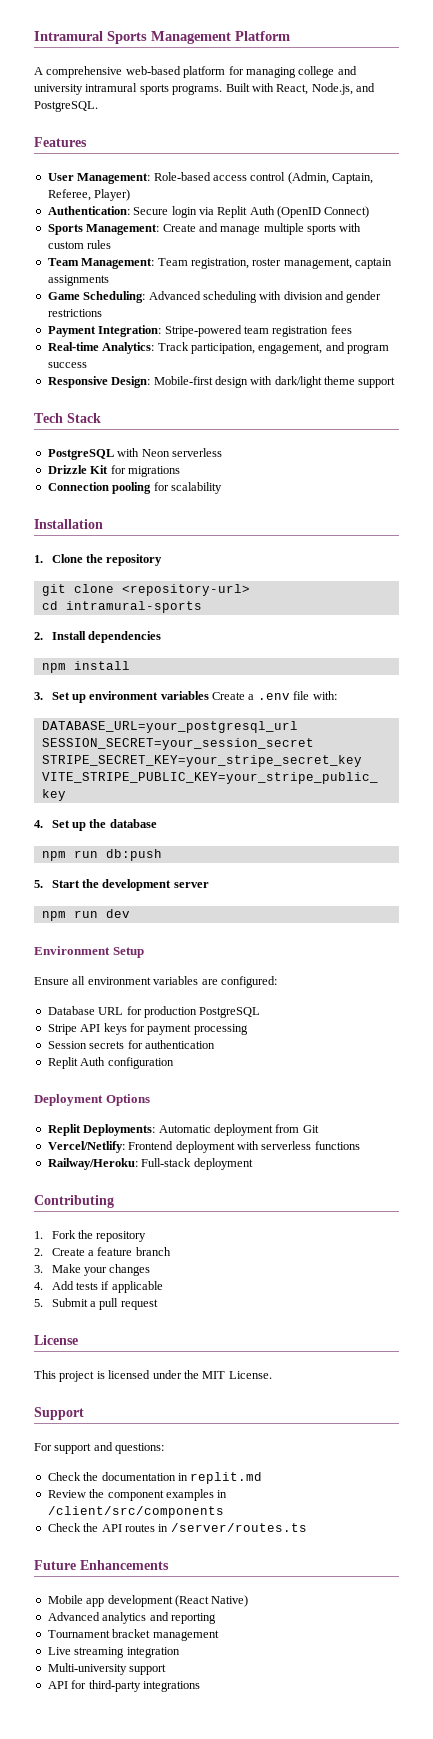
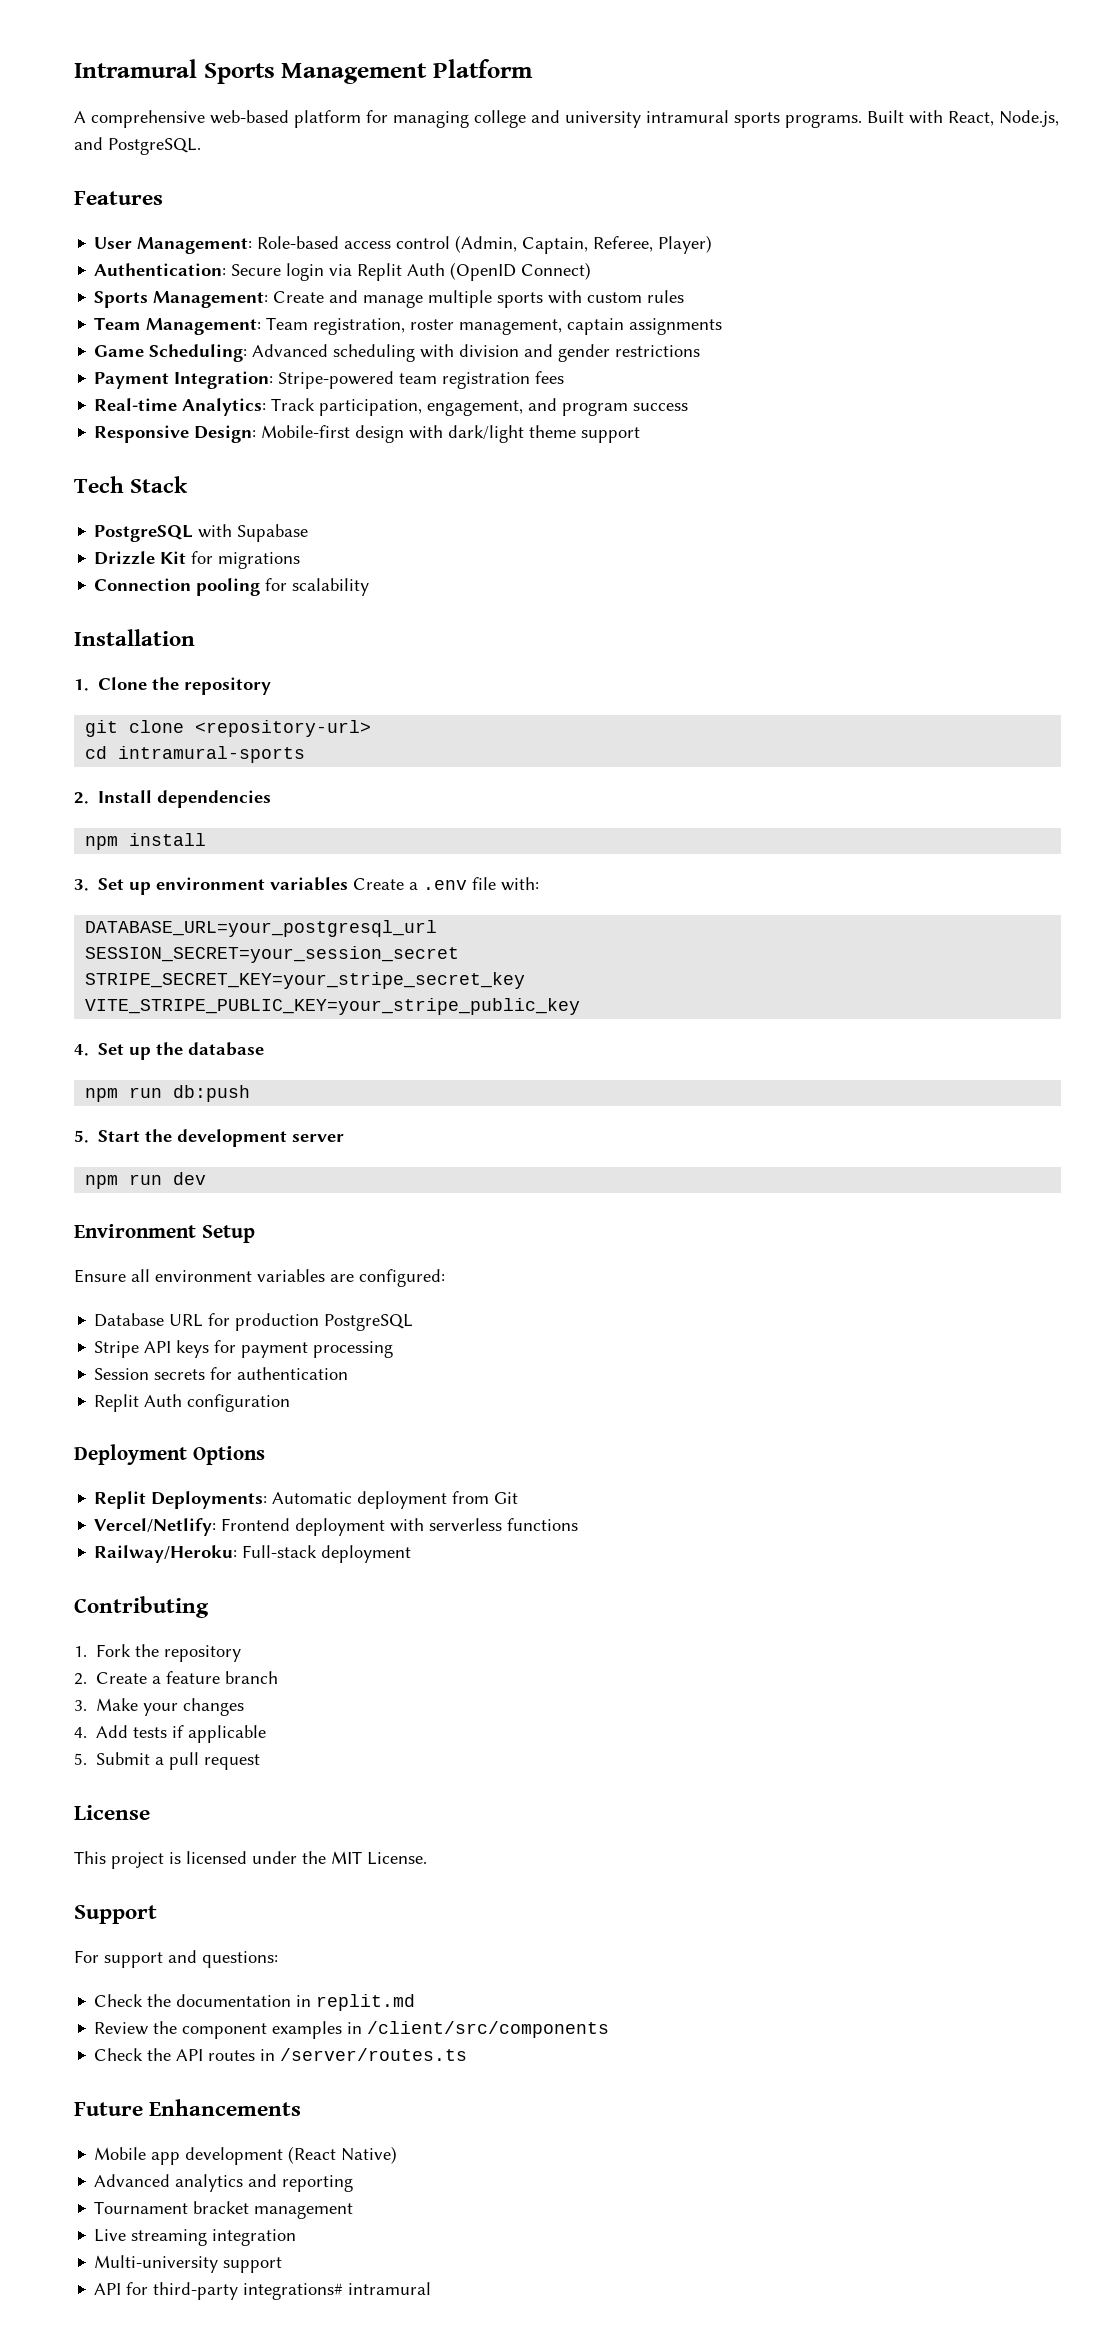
[141,448,222,457] Neon serverless -> [237,524,309,542] Supabase
[142,1681,200,1692] integrations -> [243,2282,432,2300] integrations# intramural

